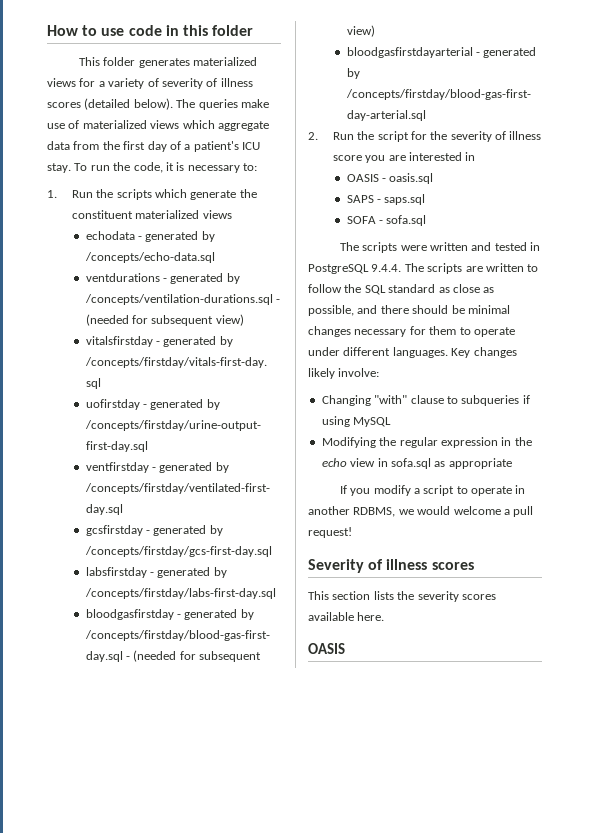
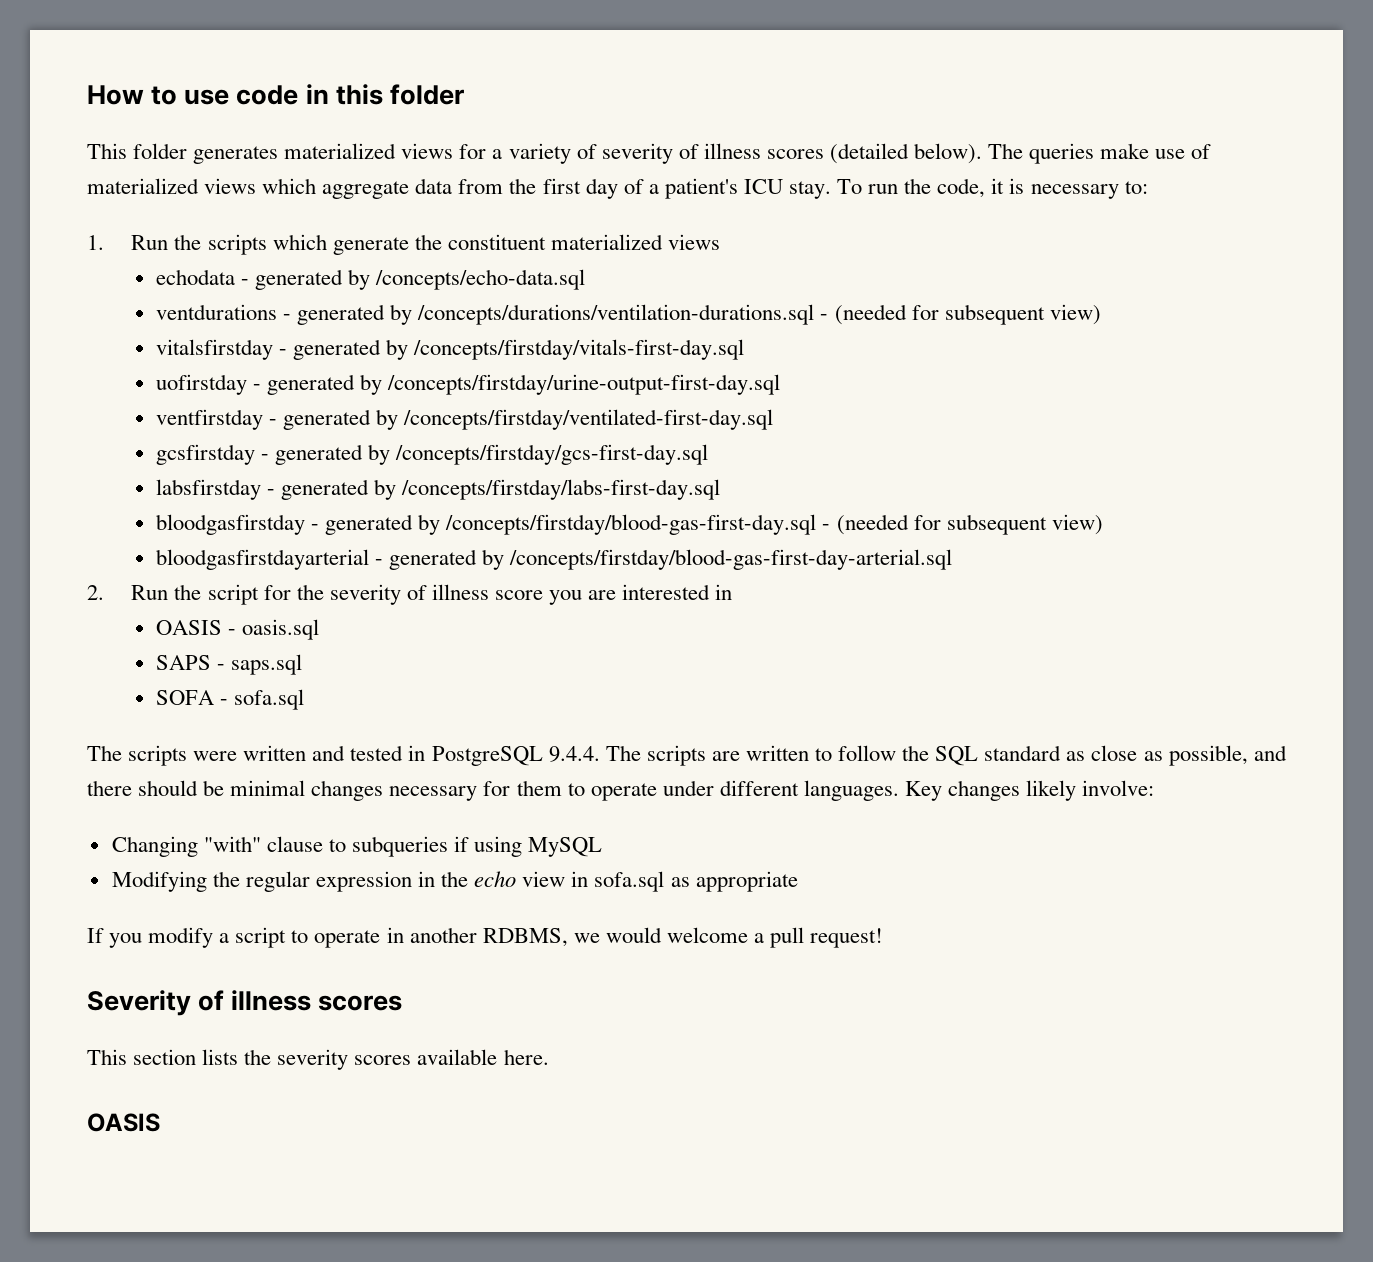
[84,294,273,305] /concepts/ventilation-durations.sql -> [417,304,815,325] /concepts/durations/ventilation-durations.sql

